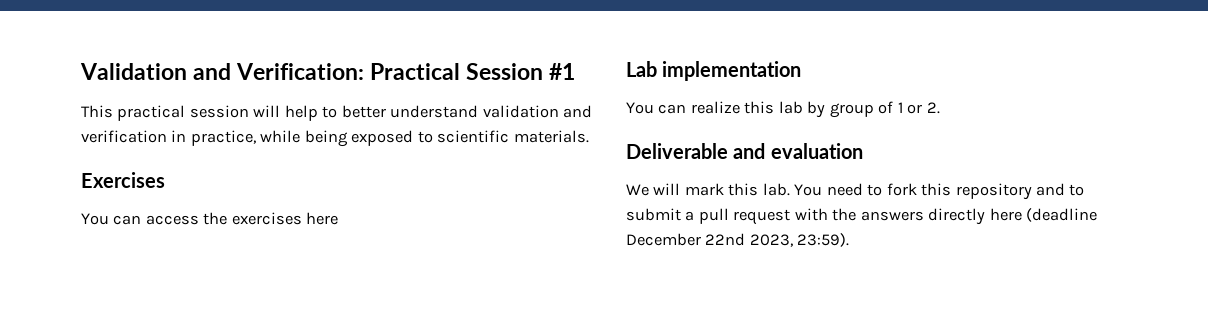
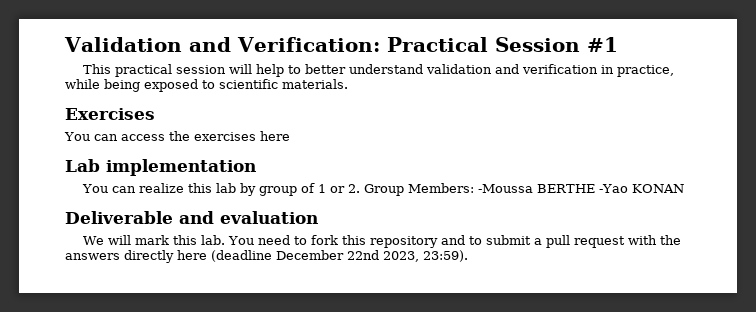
(940, 108) none -> [363,183,684,196] Group Members: -Moussa BERTHE -Yao KONAN

